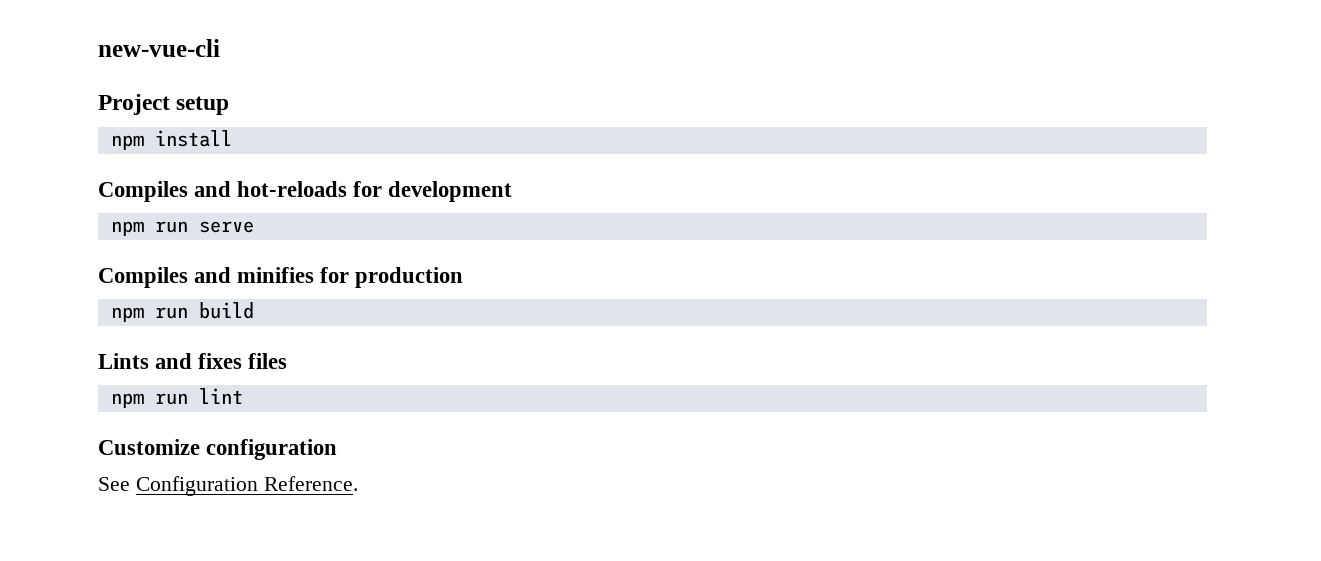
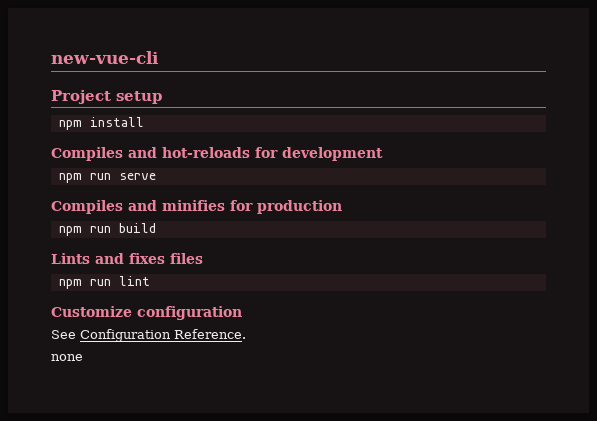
(358, 483) none -> [51,354,83,361] // none

